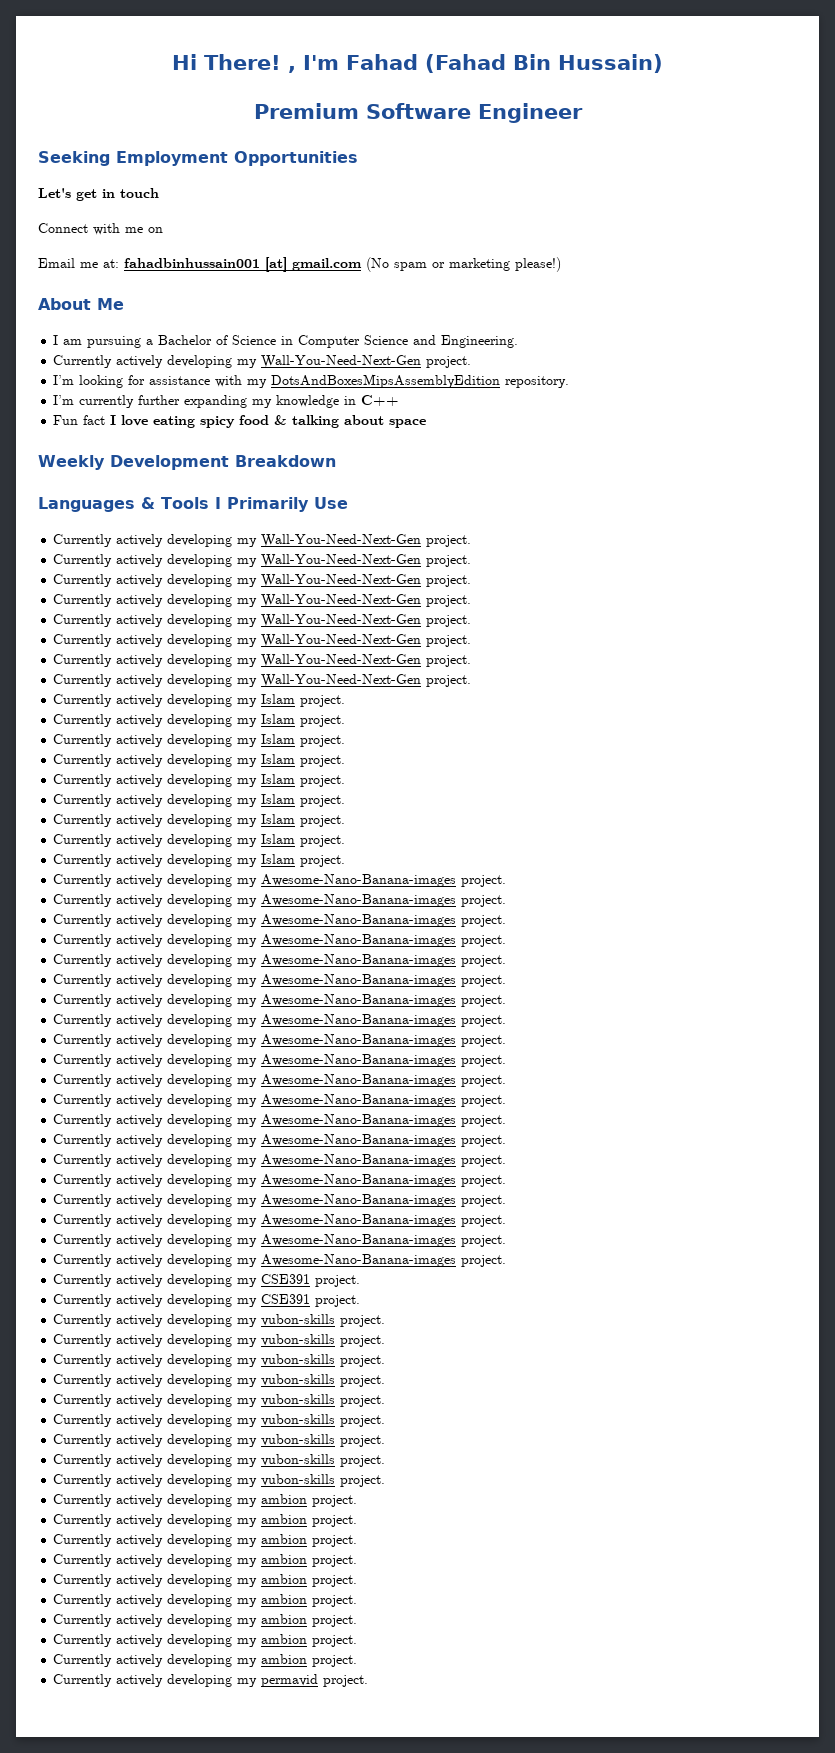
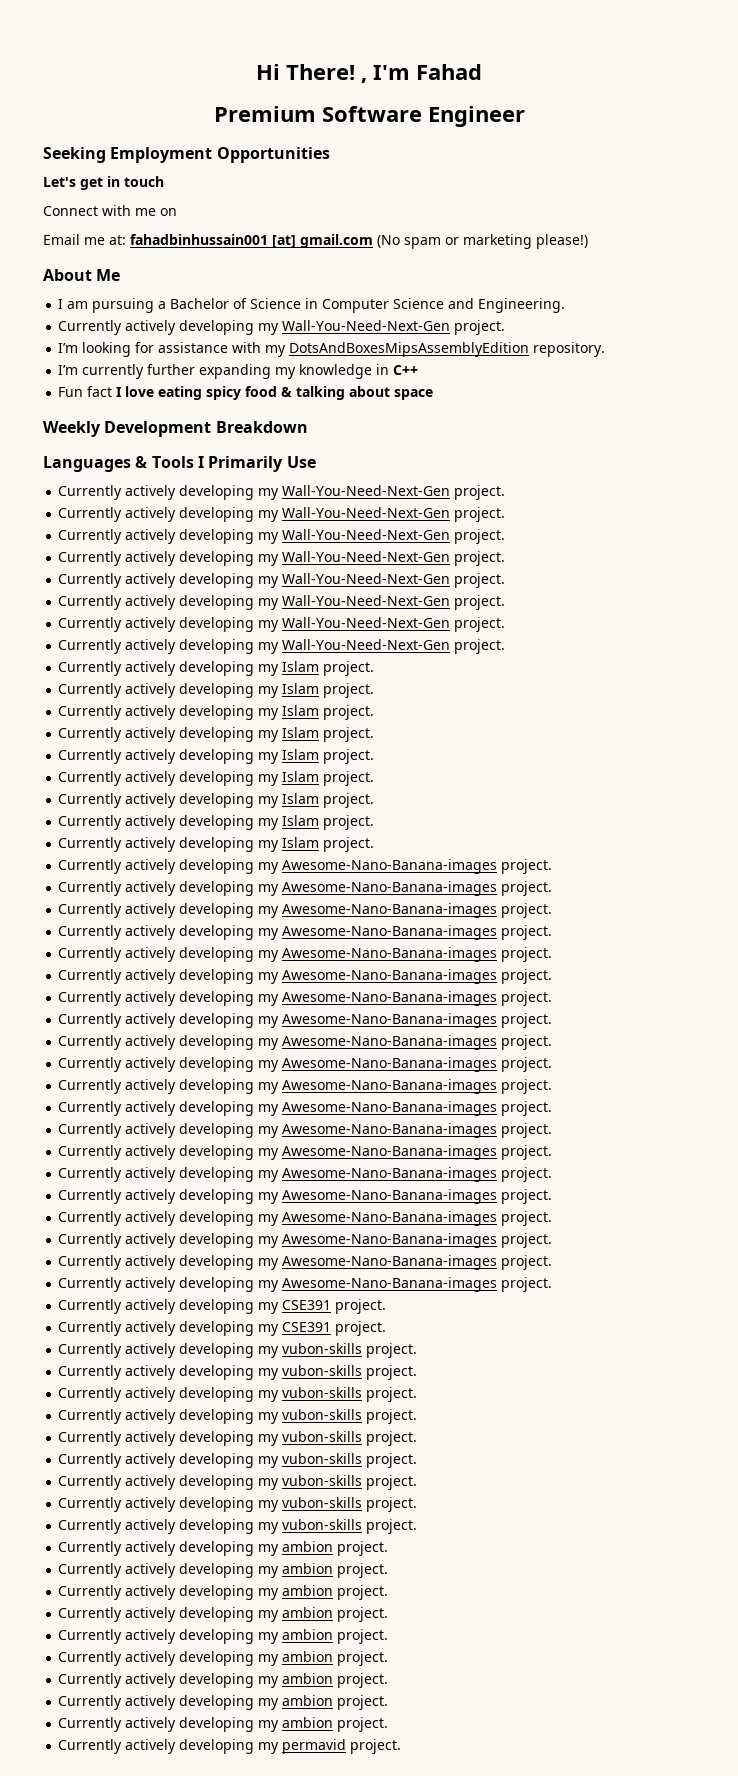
[424,54,664,73] (Fahad Bin Hussain) -> (482, 72) none

